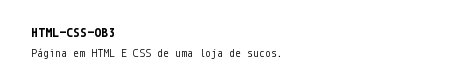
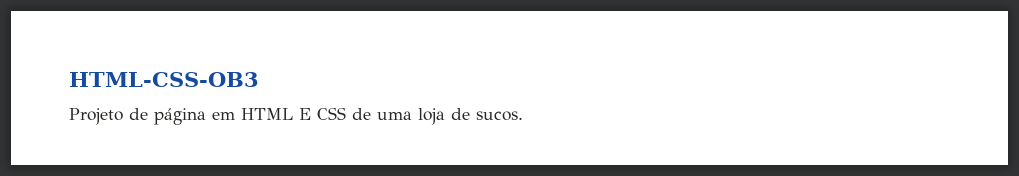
[31,48,67,59] Página -> [69,108,206,125] Projeto de página

